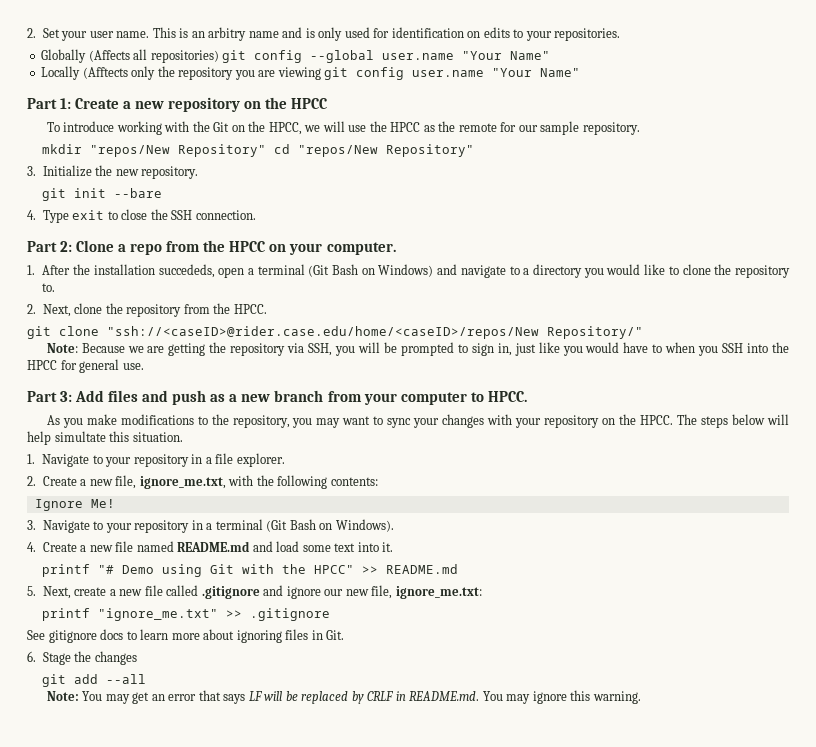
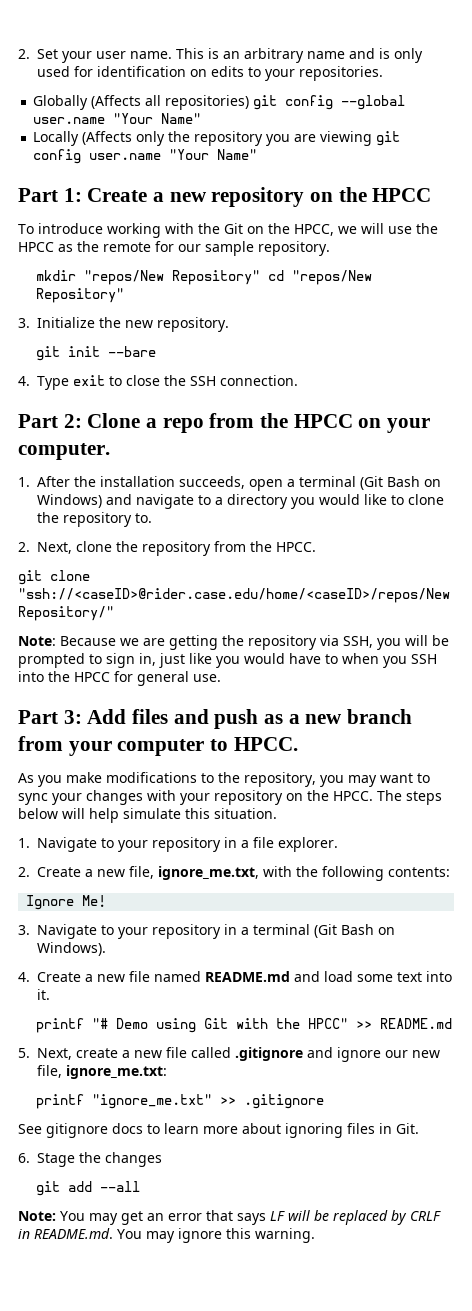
[208,27,247,41] arbitry -> [244,48,304,63] arbitrary
[82,67,128,79] (Afftects -> [82,131,133,145] (Affects
[158,264,215,278] succededs, -> [179,476,245,489] succeeds,
[54,431,106,442] simultate -> [123,808,181,819] simulate

